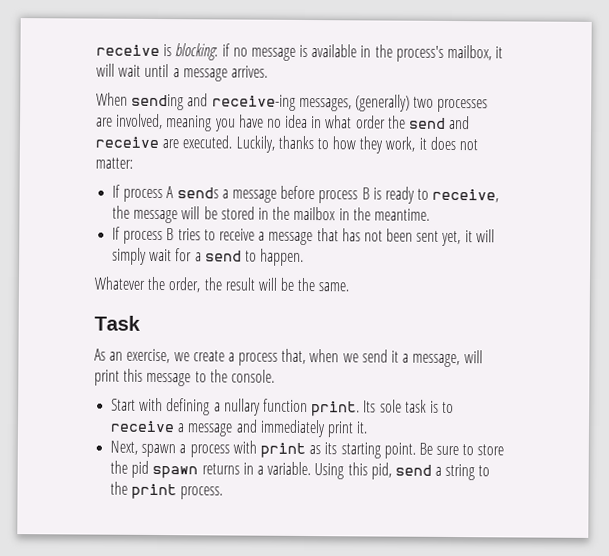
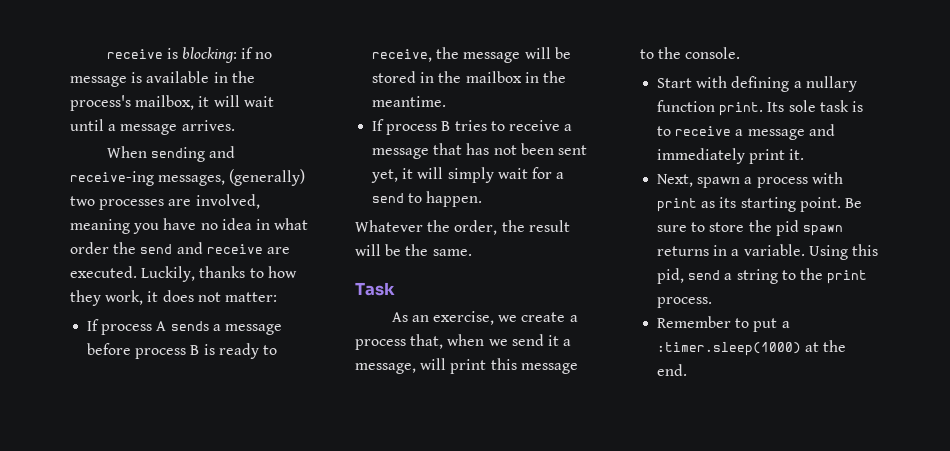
(224, 493) none -> [657,316,790,332] [657,340,847,356] [657,364,688,376] // Remember to put a :timer.sleep(1000) at the end.

